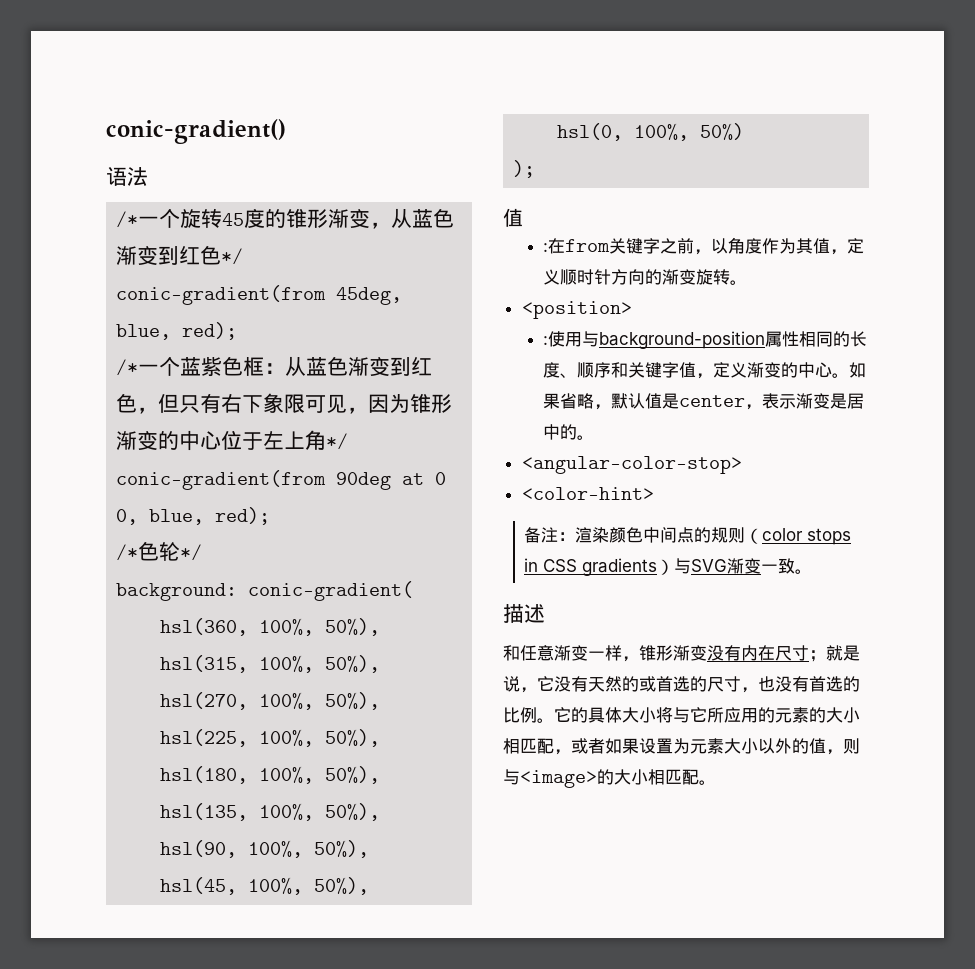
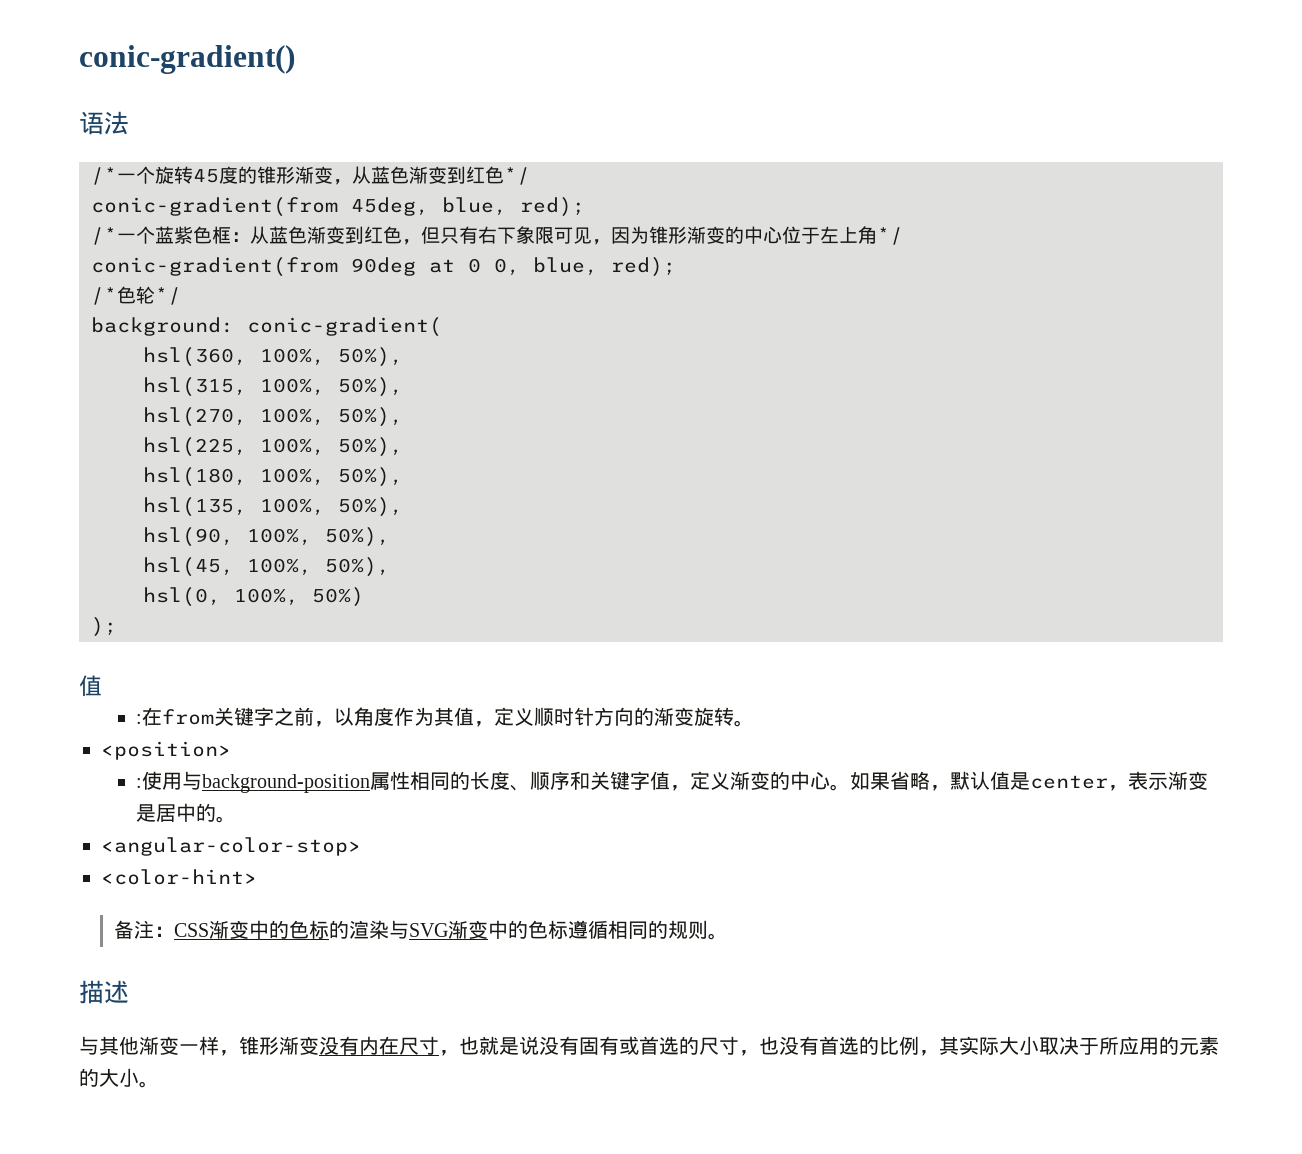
[575,527,852,545] [524,558,796,576] 渲染颜色中间点的规则（color stops in CSS gradients）与SVG渐变一致 -> [174,920,709,939] CSS渐变中的色标的渲染与SVG渐变中的色标遵循相同的规则
[503,645,554,661] 和任意 -> [79,1036,139,1055] 与其他
[809,645,860,662] [503,676,639,693] ；就是说，它没有天然的 -> [439,1036,619,1056] ，也就是说没有固有
[537,707,707,723] 。它的具体大小将与它 -> [919,1036,1099,1056] ，其实际大小取决于
[503,738,860,755] [503,769,699,788] 相匹配，或者如果设置为元素大小以外的值，则与<image>的大小相匹配 -> (139, 1077) none

